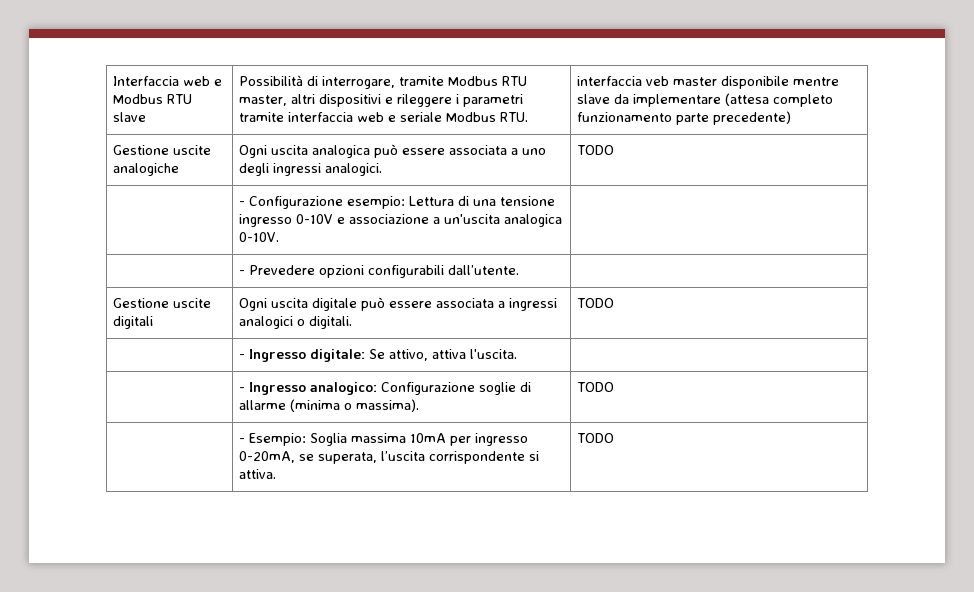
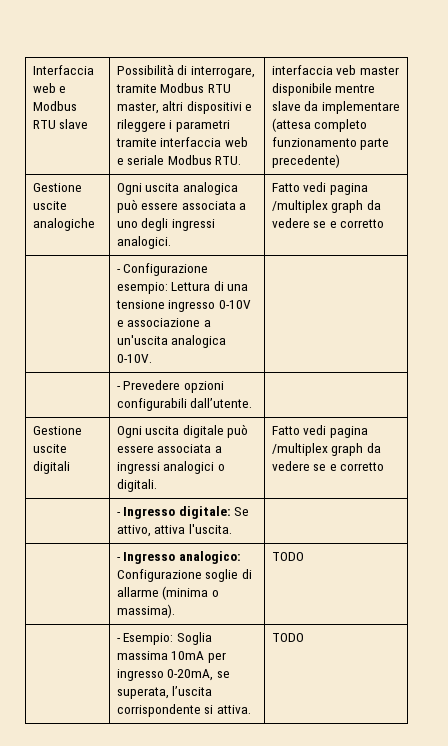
[576,145,614,155] TODO -> [271,182,368,195] [271,200,381,213] [271,218,385,228] Fatto vedi pagina /multiplex graph da vedere se e corretto
[576,298,614,308] TODO -> [271,425,368,438] [271,443,381,456] [271,461,385,471] Fatto vedi pagina /multiplex graph da vedere se e corretto

